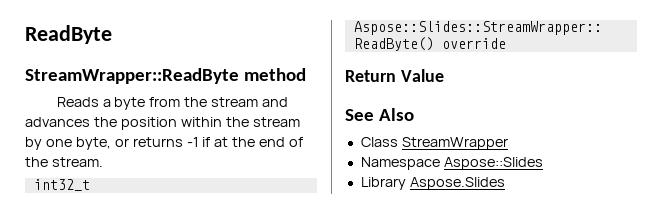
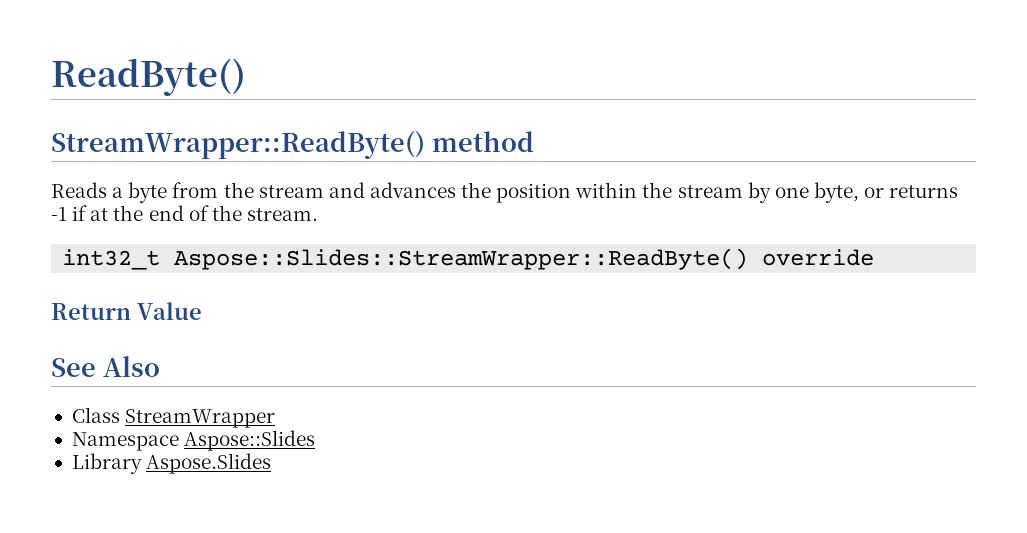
[25,25,112,44] [25,68,239,84] ReadByte // StreamWrapper::ReadByte -> [51,58,246,96] [51,131,425,159] ReadByte() // StreamWrapper::ReadByte()

